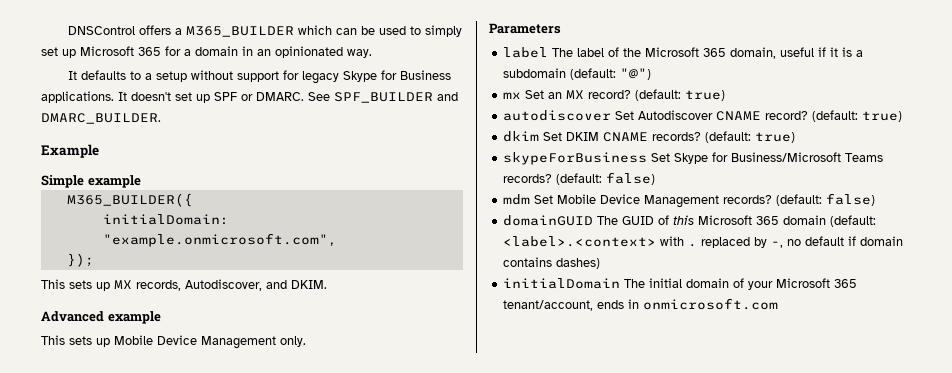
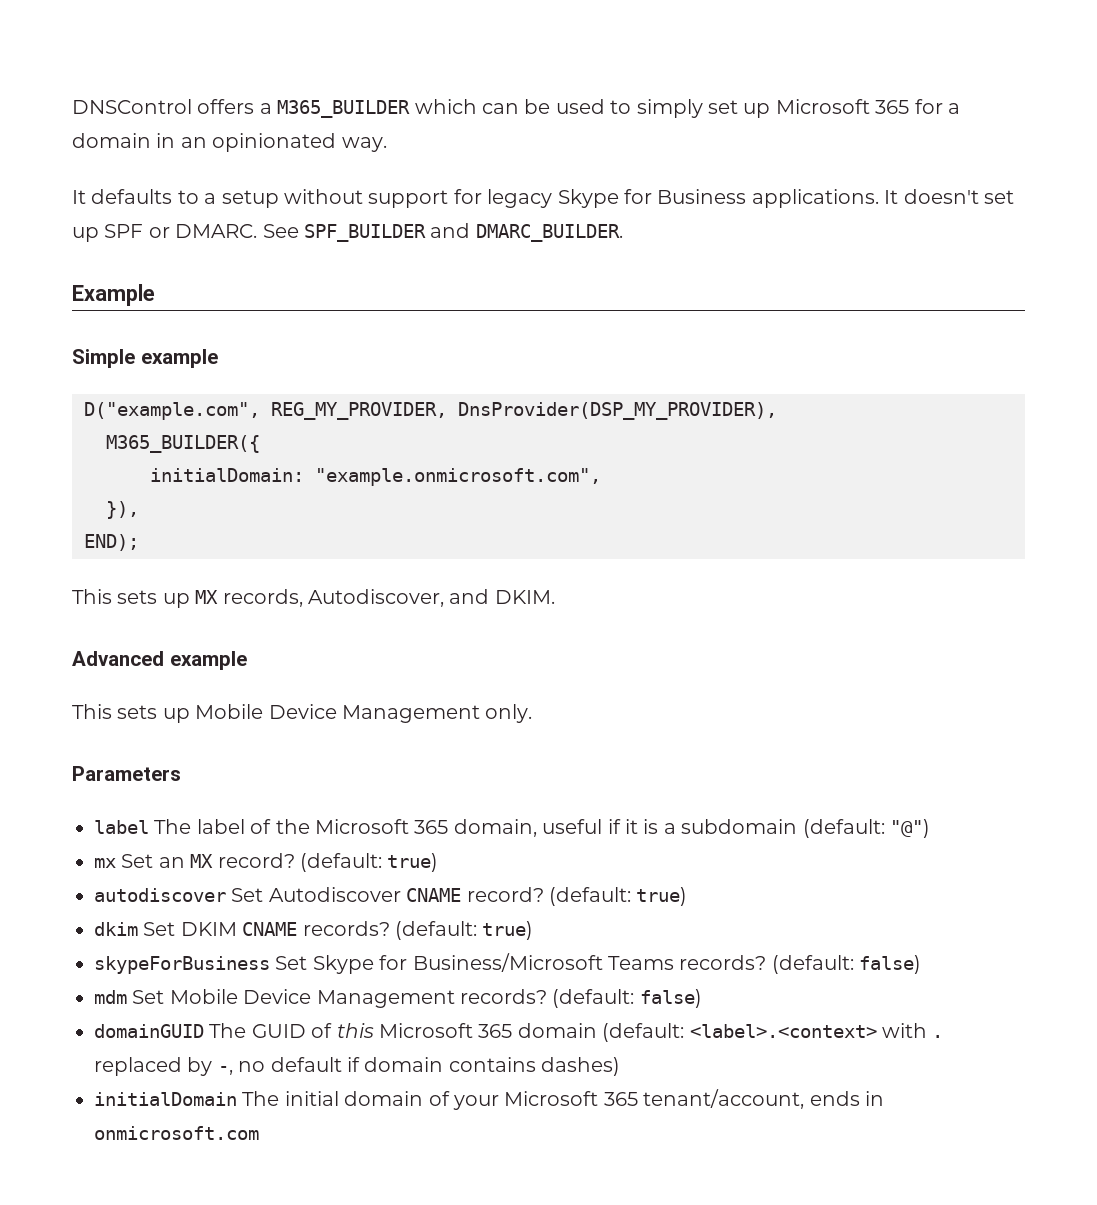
(141, 181) none -> [84,402,777,420] // D("example.com", REG_MY_PROVIDER, DnsProvider(DSP_MY_PROVIDER),
[66,253,94,267] }); -> [106,501,139,519] [84,534,139,551] }), // END);

